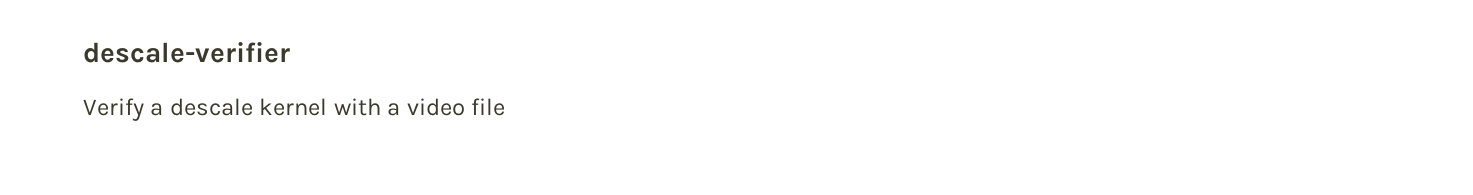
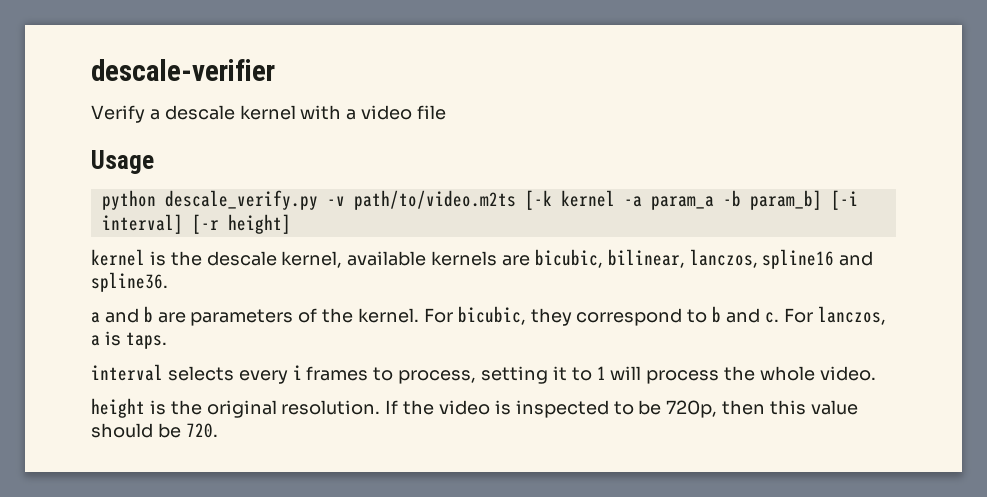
(506, 107) none -> [91,150,154,174] [101,190,858,210] [101,214,291,234] [91,249,874,269] [91,272,168,292] [91,306,886,326] [91,331,167,349] [91,364,876,384] [91,398,858,418] [91,423,218,438] // Usage // python descale_verify.py -v path/to/video.m2ts [-k kernel -a param_a -b param_b] [-i interval] [-r height] // kernel is the descale kernel, available kernels are bicubic, bilinear, lanczos, spline16 and spline36. // a and b are parameters of the kernel. For bicubic, they correspond to b and c. For lanczos, a is taps. // interval selects every i frames to process, setting it to 1 will process the whole video. // height is the original resolution. If the video is inspected to be 720p, then this value should be 720.

